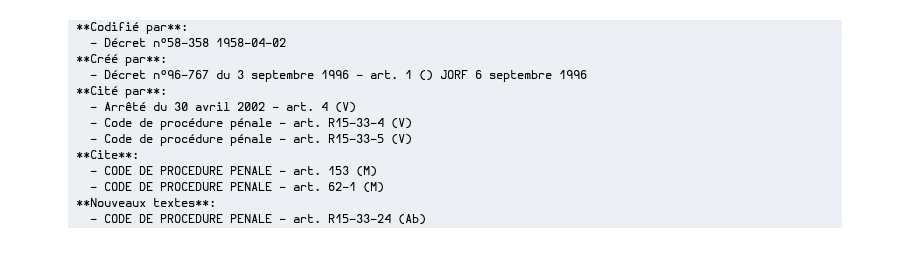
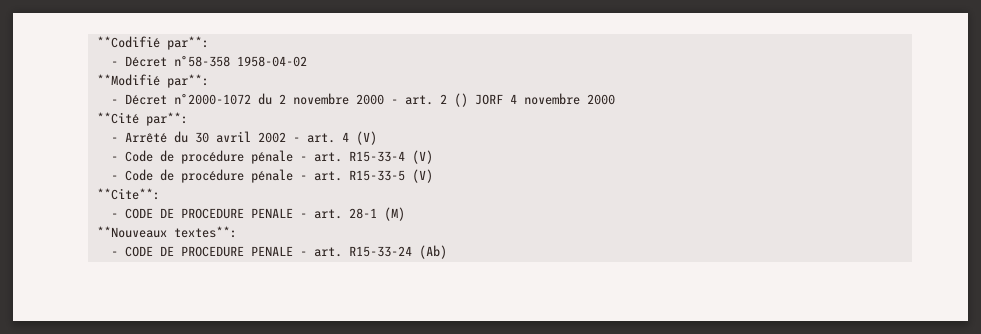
[75,54,167,66] [89,70,412,82] **Créé par**: // - Décret n°96-767 du 3 septembre 1996 - art. 1 -> [97,74,210,88] [111,93,448,105] **Modifié par**: // - Décret n°2000-1072 du 2 novembre 2000 - art. 2
[474,70,587,82] 6 septembre 1996 -> [510,93,616,105] 4 novembre 2000
[327,166,377,177] [89,182,356,191] 153 (M) // - CODE DE PROCEDURE PENALE - art. 62-1 -> [349,208,378,219] 28-1

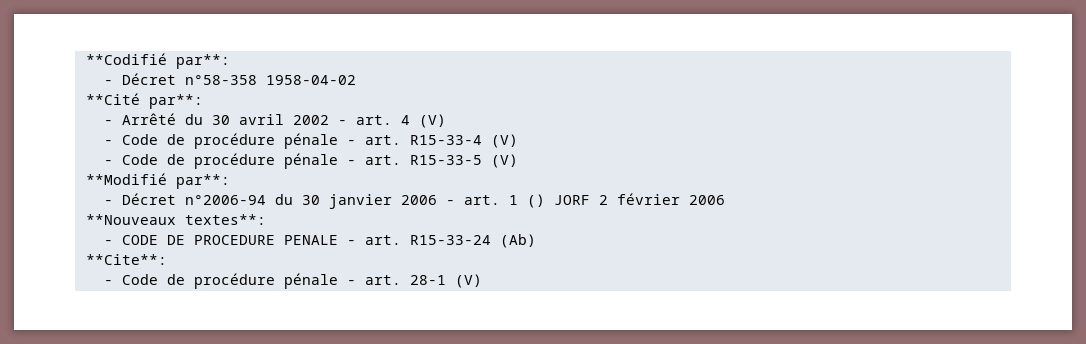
[97,74,210,88] [111,93,616,107] // **Modifié par**: // - Décret n°2000-1072 du 2 novembre 2000 - art. 2 () JORF 4 novembre 2000 -> (357, 80) none
[97,188,161,200] [111,207,406,221] **Cite**: // - CODE DE PROCEDURE PENALE - art. 28-1 (M) -> [86,173,231,189] [104,193,726,209] **Modifié par**: // - Décret n°2006-94 du 30 janvier 2006 - art. 1 () JORF 2 février 2006
(448, 252) none -> [86,254,168,265] [104,273,483,289] // **Cite**: // - Code de procédure pénale - art. 28-1 (V)

